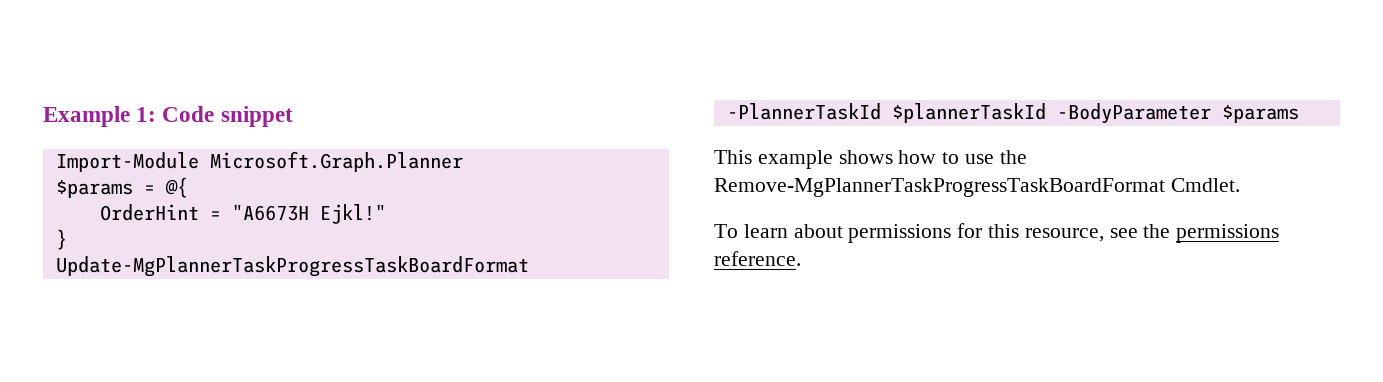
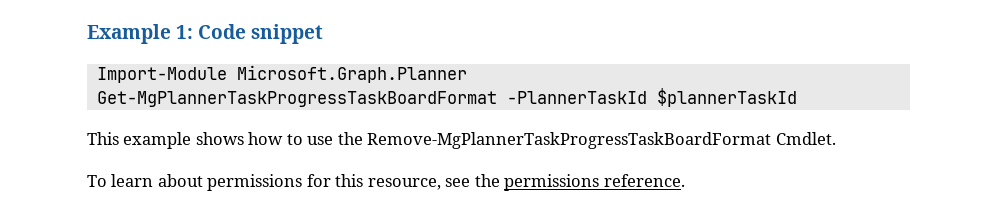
[55,177,188,198] [99,204,386,224] [55,229,67,250] [55,256,529,277] $params = @{ // OrderHint = "A6673H Ejkl!" // } // Update-MgPlannerTaskProgressTaskBoardFormat -> [96,91,497,107] Get-MgPlannerTaskProgressTaskBoardFormat
[1056,103,1299,124] -BodyParameter $params -> (797, 97) none

